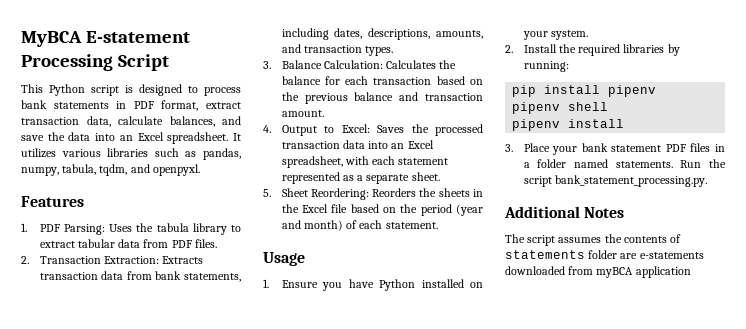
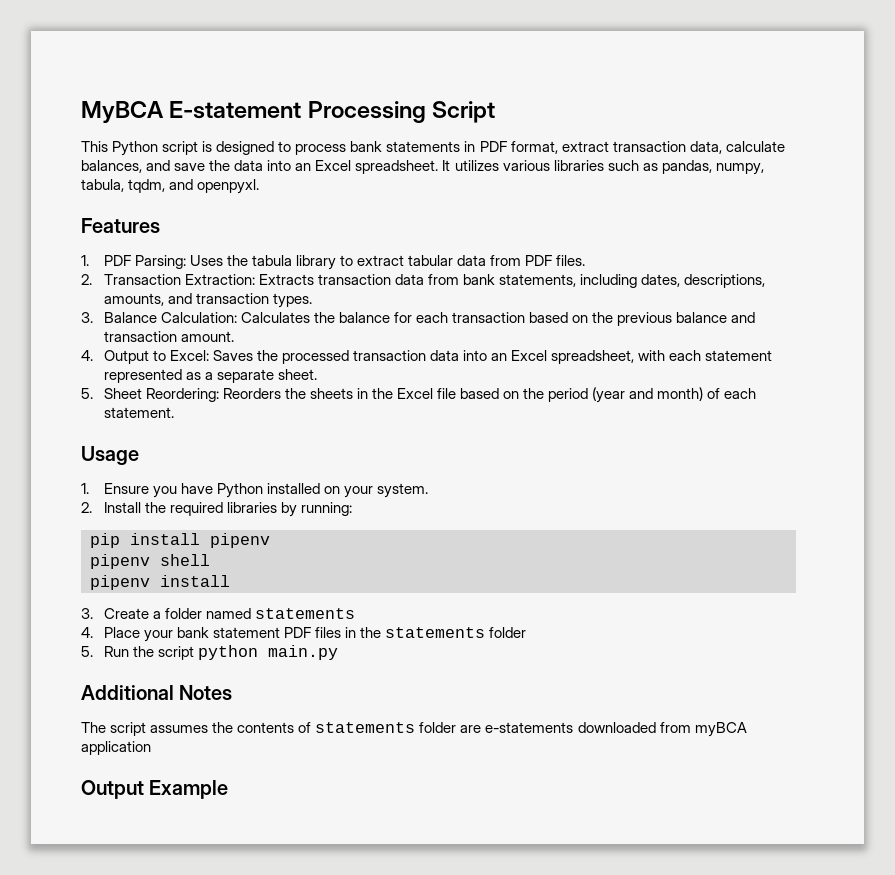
(513, 148) none -> [103,608,355,619] [81,627,93,638] Create a folder named statements // 4.
[523,159,673,168] a folder named statements. -> [359,627,527,638] [81,646,93,657] the statements folder // 5.
[554,175,707,187] bank_statement_processing.py. -> [197,645,338,660] python main.py
(691, 272) none -> [81,780,229,799] // Output Example

